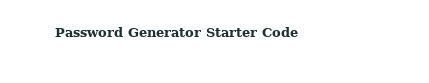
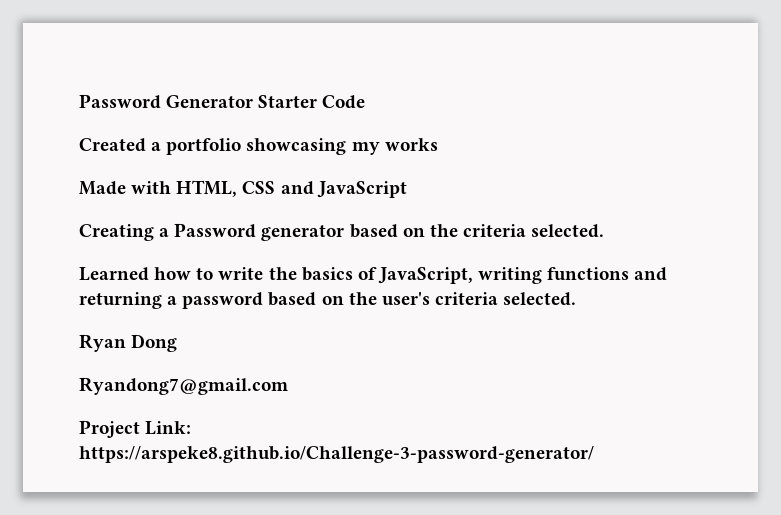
(298, 32) none -> [79,138,438,155] [79,180,407,198] [79,223,605,241] [79,267,668,284] [79,292,577,309] [79,334,178,352] [79,377,288,395] [79,420,192,438] [79,446,594,463] // Created a portfolio showcasing my works // Made with HTML, CSS and JavaScript // Creating a Password generator based on the criteria selected. // Learned how to write the basics of JavaScript, writing functions and returning a password based on the user's criteria selected. // Ryan Dong // Ryandong7@gmail.com // Project Link: https://arspeke8.github.io/Challenge-3-password-generator/

